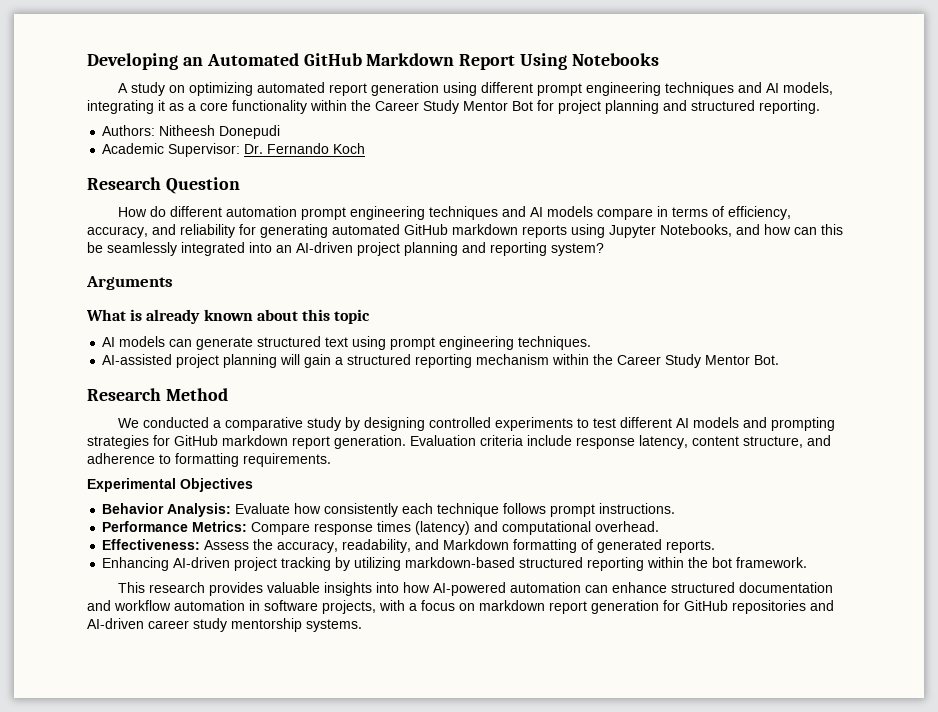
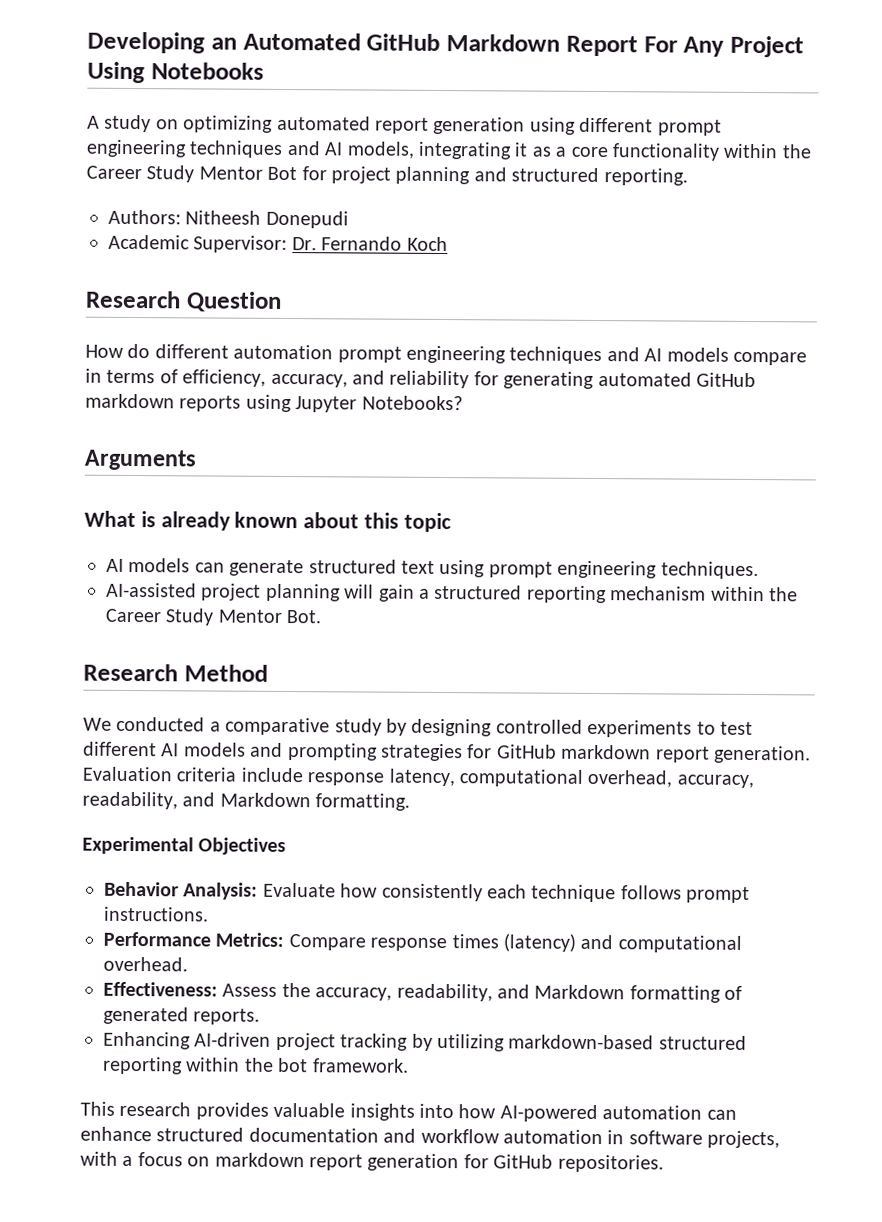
(516, 62) none -> [643,35,804,58] For Any Project
[660,224,843,237] [87,242,604,256] Notebooks, and how can this be seamlessly integrated into an AI-driven project planning and reporting system? -> [361,395,463,411] Notebooks?
[692,435,831,448] [87,453,331,467] content structure, and adherence to formatting requirements. -> [459,769,754,789] [82,791,411,811] computational overhead, accuracy, readability, and Markdown formatting.
[732,600,834,614] [87,618,362,632] repositories and AI-driven career study mentorship systems. -> [557,1154,664,1173] repositories.

